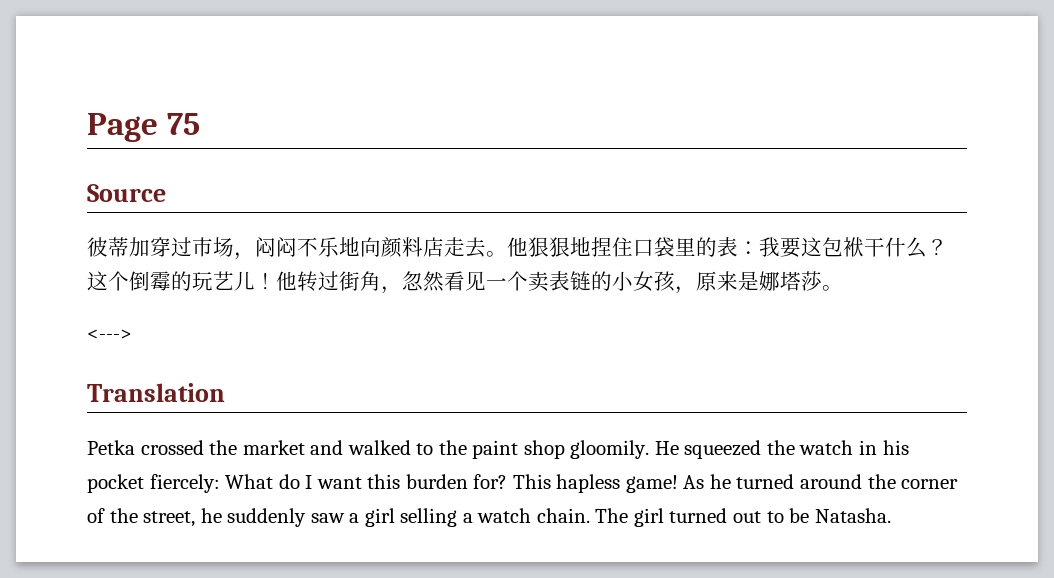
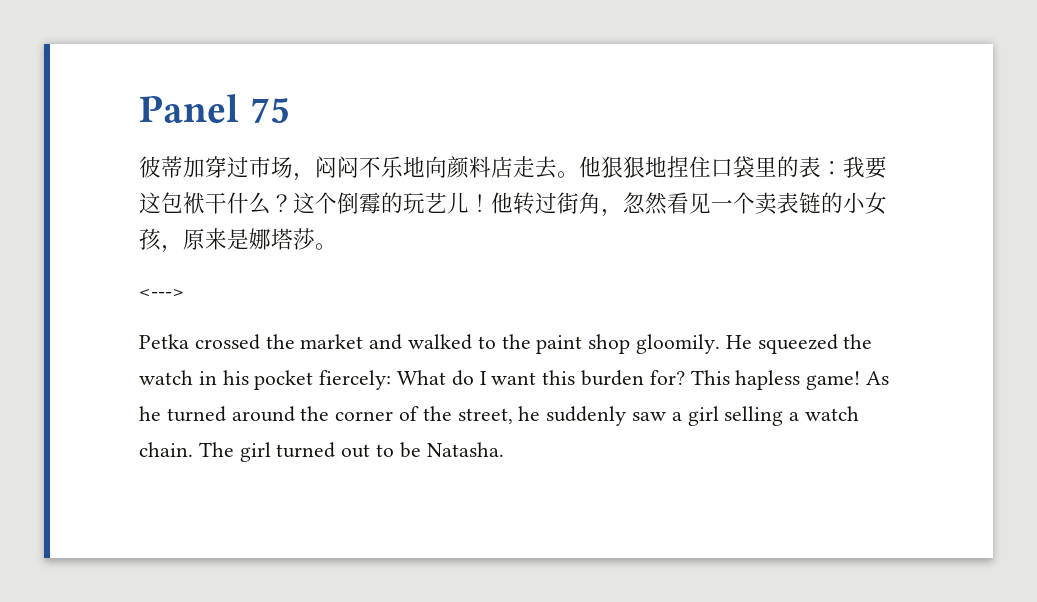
[87,113,158,142] Page -> [139,94,239,123] Panel
[87,184,166,202] // Source -> (290, 110) none
[87,383,225,402] // Translation -> (184, 293) none

